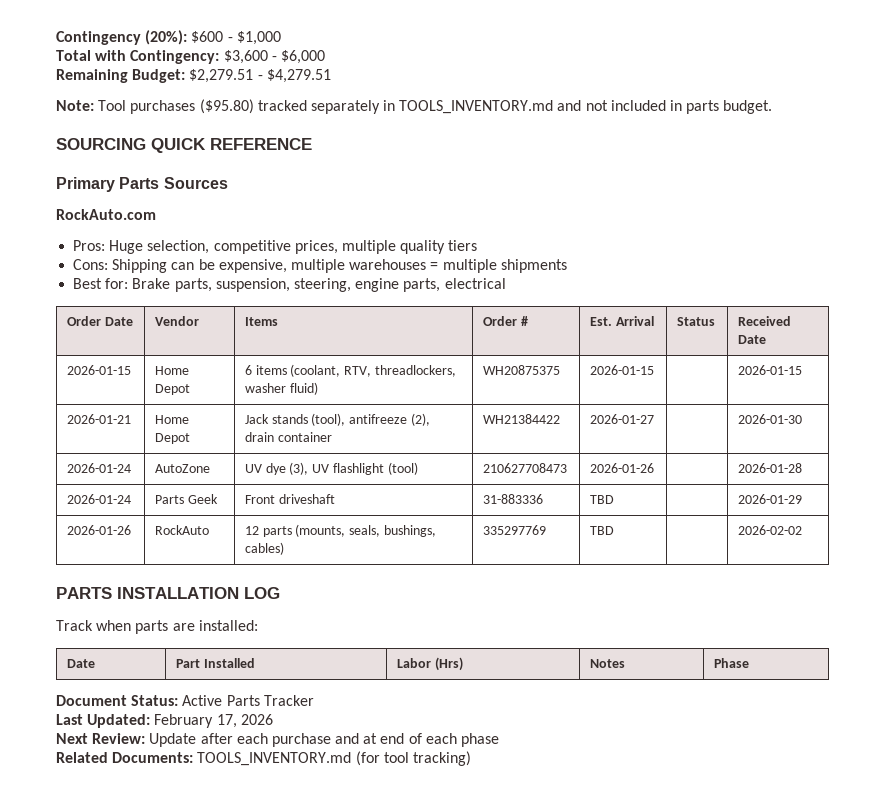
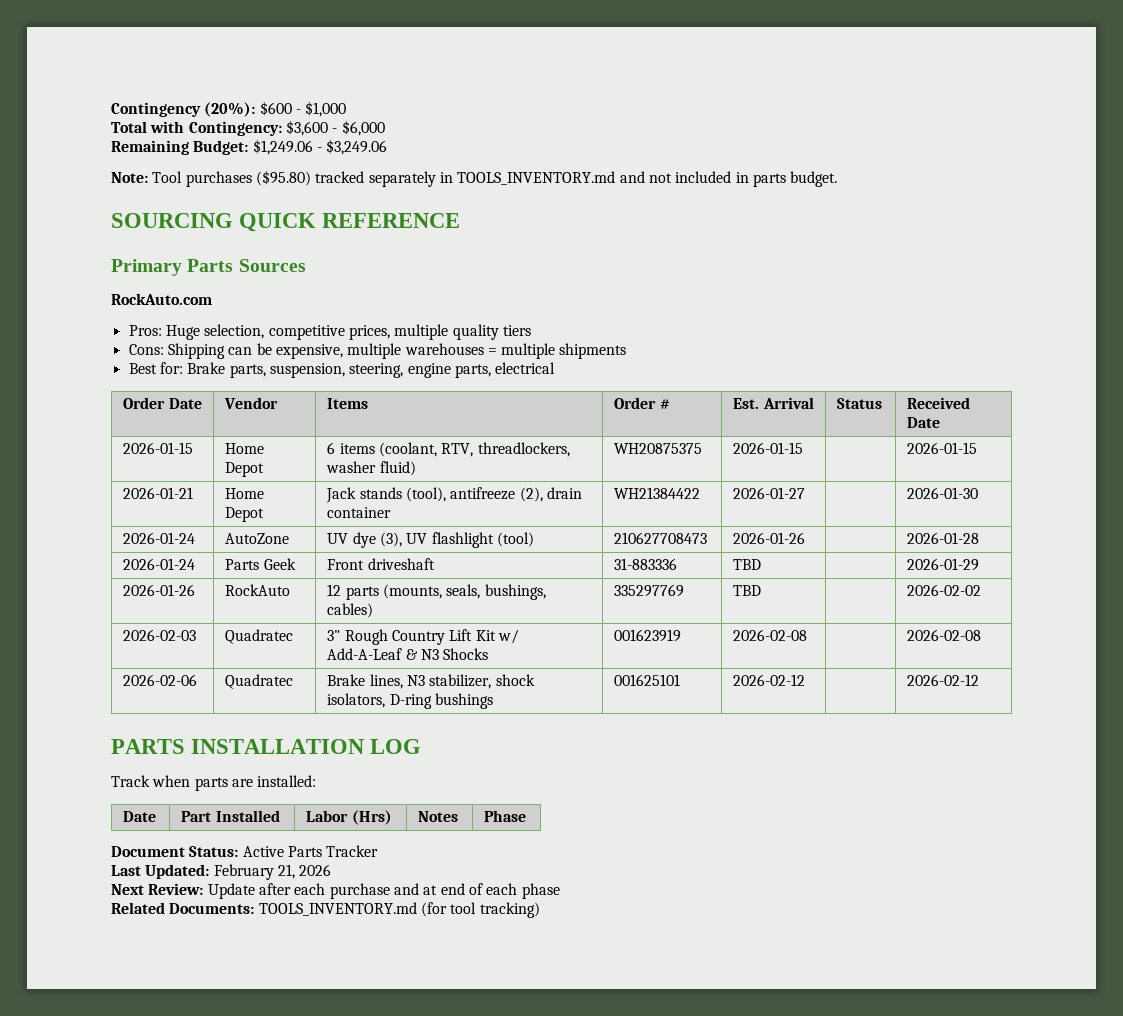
[189,69,331,83] $2,279.51 - $4,279.51 -> [252,139,388,155] $1,249.06 - $3,249.06
(802, 530) none -> [123,629,197,641] [225,629,294,644] [327,629,519,645] [327,648,489,660] [614,629,682,642] [733,629,808,641] [907,629,982,641] [123,674,198,686] [225,674,294,689] [327,674,535,689] [327,693,493,709] [614,674,681,686] [733,674,806,686] [907,674,980,686] // 2026-02-03 | Quadratec | 3" Rough Country Lift Kit w/ Add-A-Leaf & N3 Shocks | 001623919 | 2026-02-08 | | 2026-02-08 // 2026-02-06 | Quadratec | Brake lines, N3 stabilizer, shock isolators, D-ring bushings | 001625101 | 2026-02-12 | | 2026-02-12
[216,714,237,728] 17, -> [277,864,295,879] 21,

